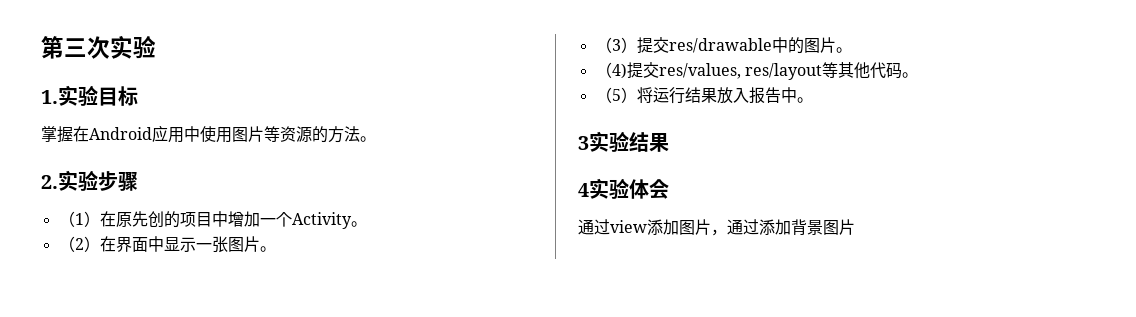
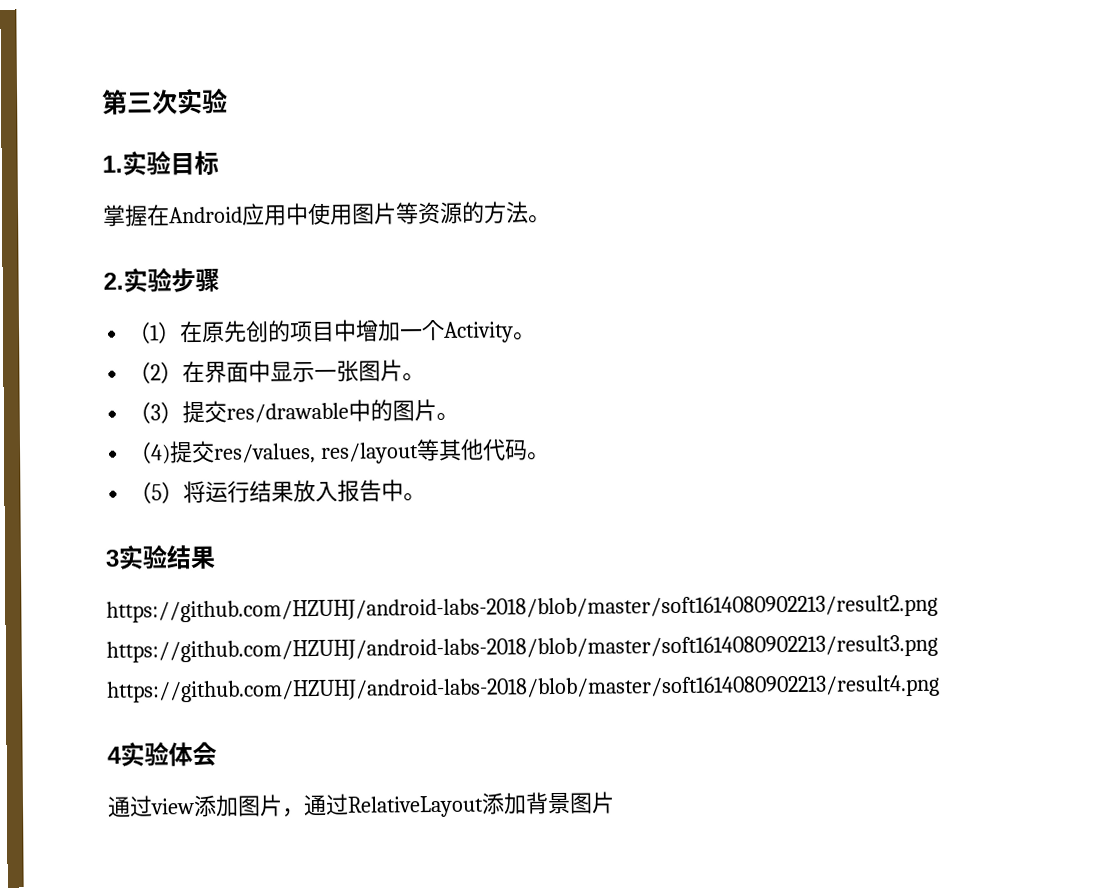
(669, 142) none -> [106,594,938,623] [106,634,938,663] [106,674,940,703] // https://github.com/HZUHJ/android-labs-2018/blob/master/soft1614080902213/result2.png https://github.com/HZUHJ/android-labs-2018/blob/master/soft1614080902213/result3.png https://github.com/HZUHJ/android-labs-2018/blob/master/soft1614080902213/result4.png
(759, 227) none -> [347,795,484,818] RelativeLayout

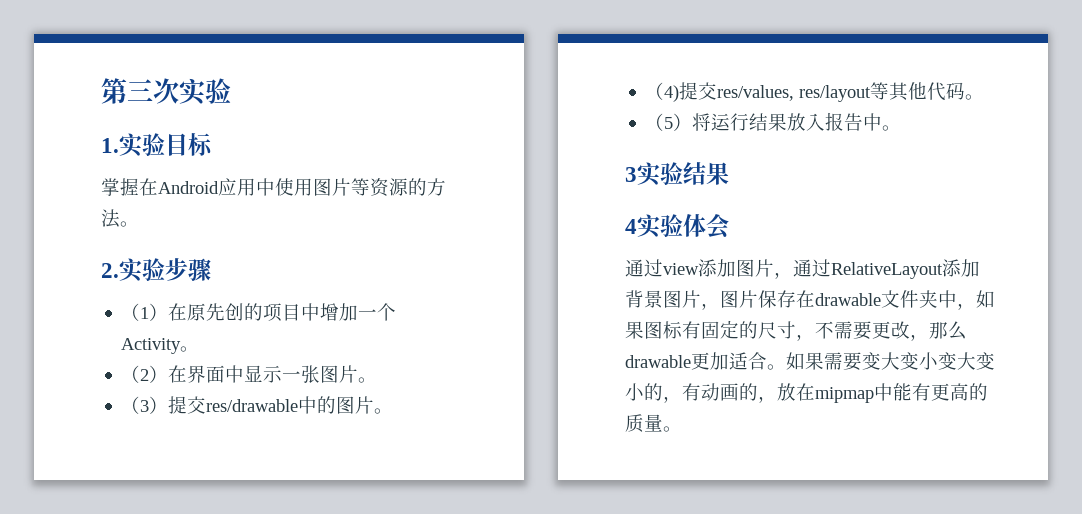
[106,594,938,623] [106,634,938,663] [106,674,940,703] // https://github.com/HZUHJ/android-labs-2018/blob/master/soft1614080902213/result2.png https://github.com/HZUHJ/android-labs-2018/blob/master/soft1614080902213/result3.png https://github.com/HZUHJ/android-labs-2018/blob/master/soft1614080902213/result4.png -> (729, 173) none
(615, 802) none -> [701,290,995,310] [625,320,967,341] [625,352,995,371] [625,383,988,403] [625,414,682,433] ，图片保存在drawable文件夹中，如果图标有固定的尺寸，不需要更改，那么drawable更加适合。如果需要变大变小变大变小的，有动画的，放在mipmap中能有更高的质量。

